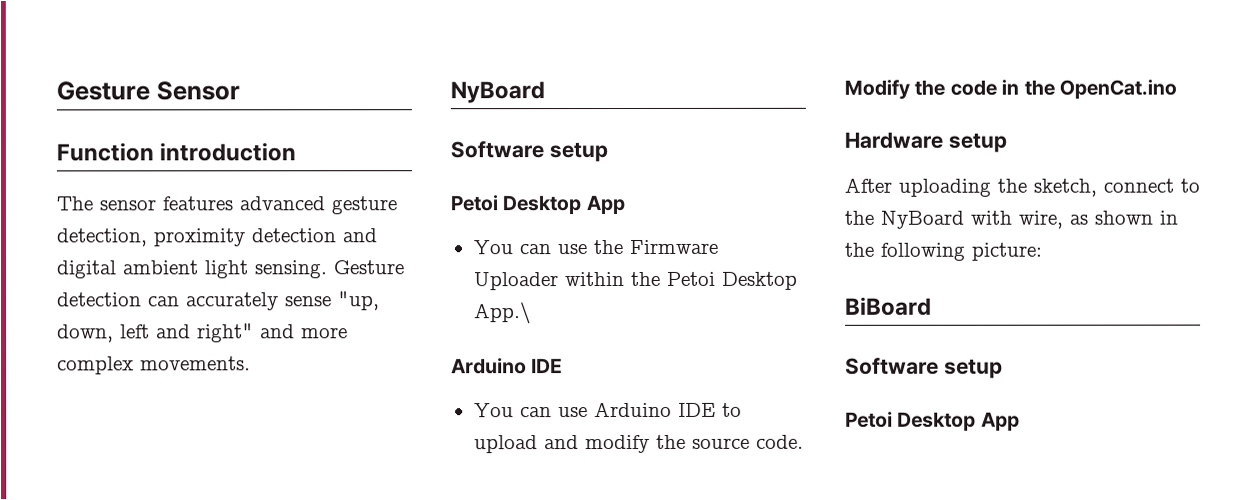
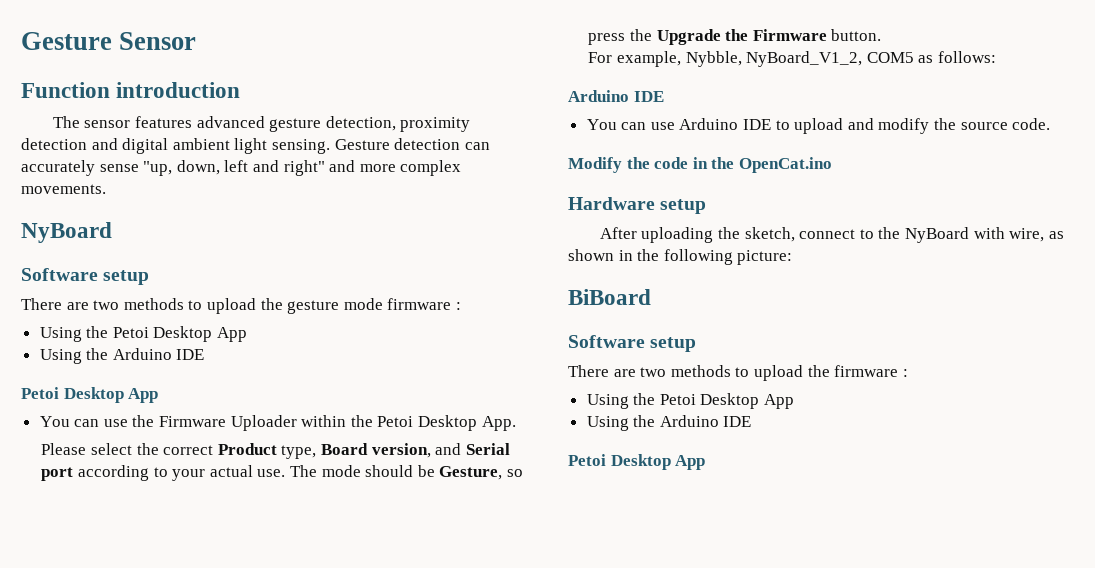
(608, 152) none -> [21,298,461,314] [39,326,248,342] [39,348,205,364] // There are two methods to upload the gesture mode firmware : // Using the Petoi Desktop App // Using the Arduino IDE
[473,302,532,325] App.\ -> [481,416,516,431] [41,443,510,459] [41,465,523,481] [588,29,882,45] [588,51,996,67] App. // Please select the correct Product type, Board version, and Serial port according to your actual use. The mode should be Gesture, so press the Upgrade the Firmware button. // For example, Nybble, NyBoard_V1_2, COM5 as follows:
(1003, 368) none -> [568,365,908,381] [586,393,795,409] [586,415,752,431] // There are two methods to upload the firmware : // Using the Petoi Desktop App // Using the Arduino IDE

